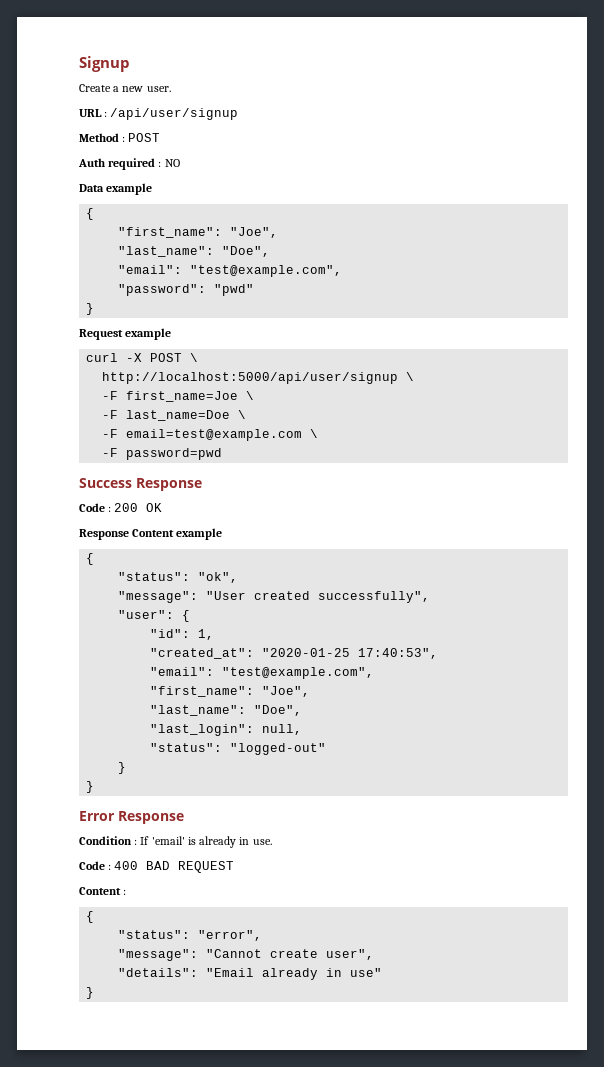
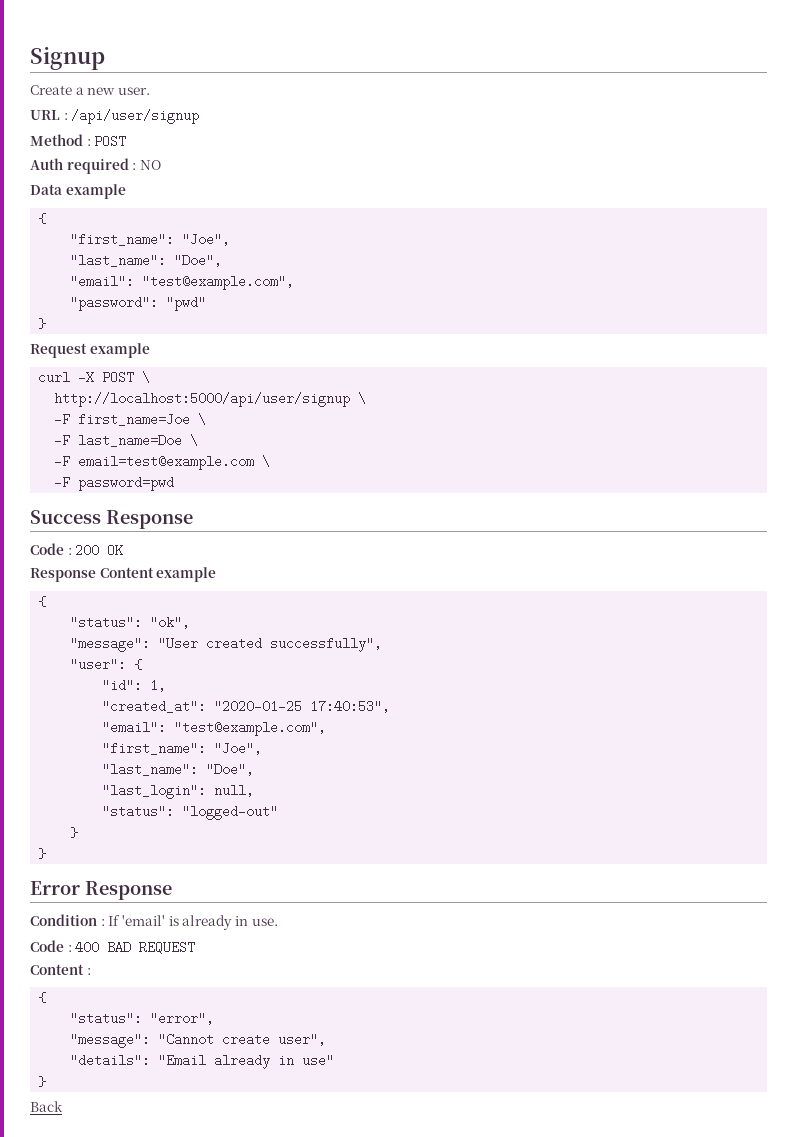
(95, 993) none -> [30,1101,63,1112] // Back

